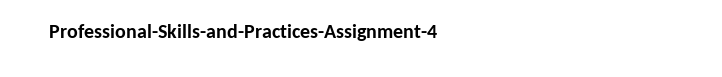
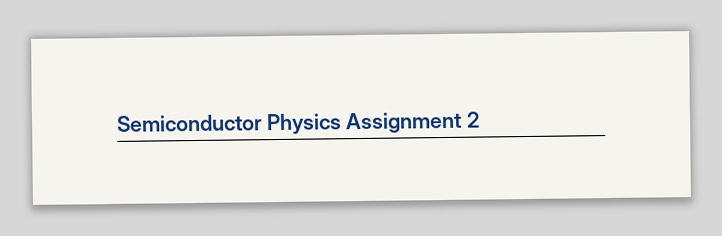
[49,24,437,41] Professional-Skills-and-Practices-Assignment-4 -> [116,111,481,136] Semiconductor Physics Assignment 2

